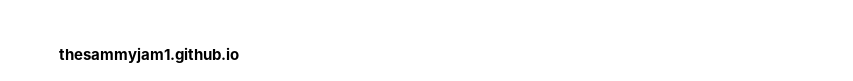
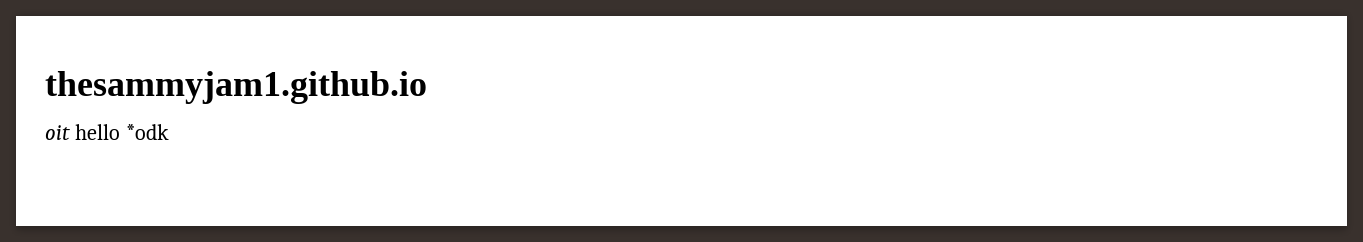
(239, 55) none -> [45,124,169,140] // oit hello *odk

